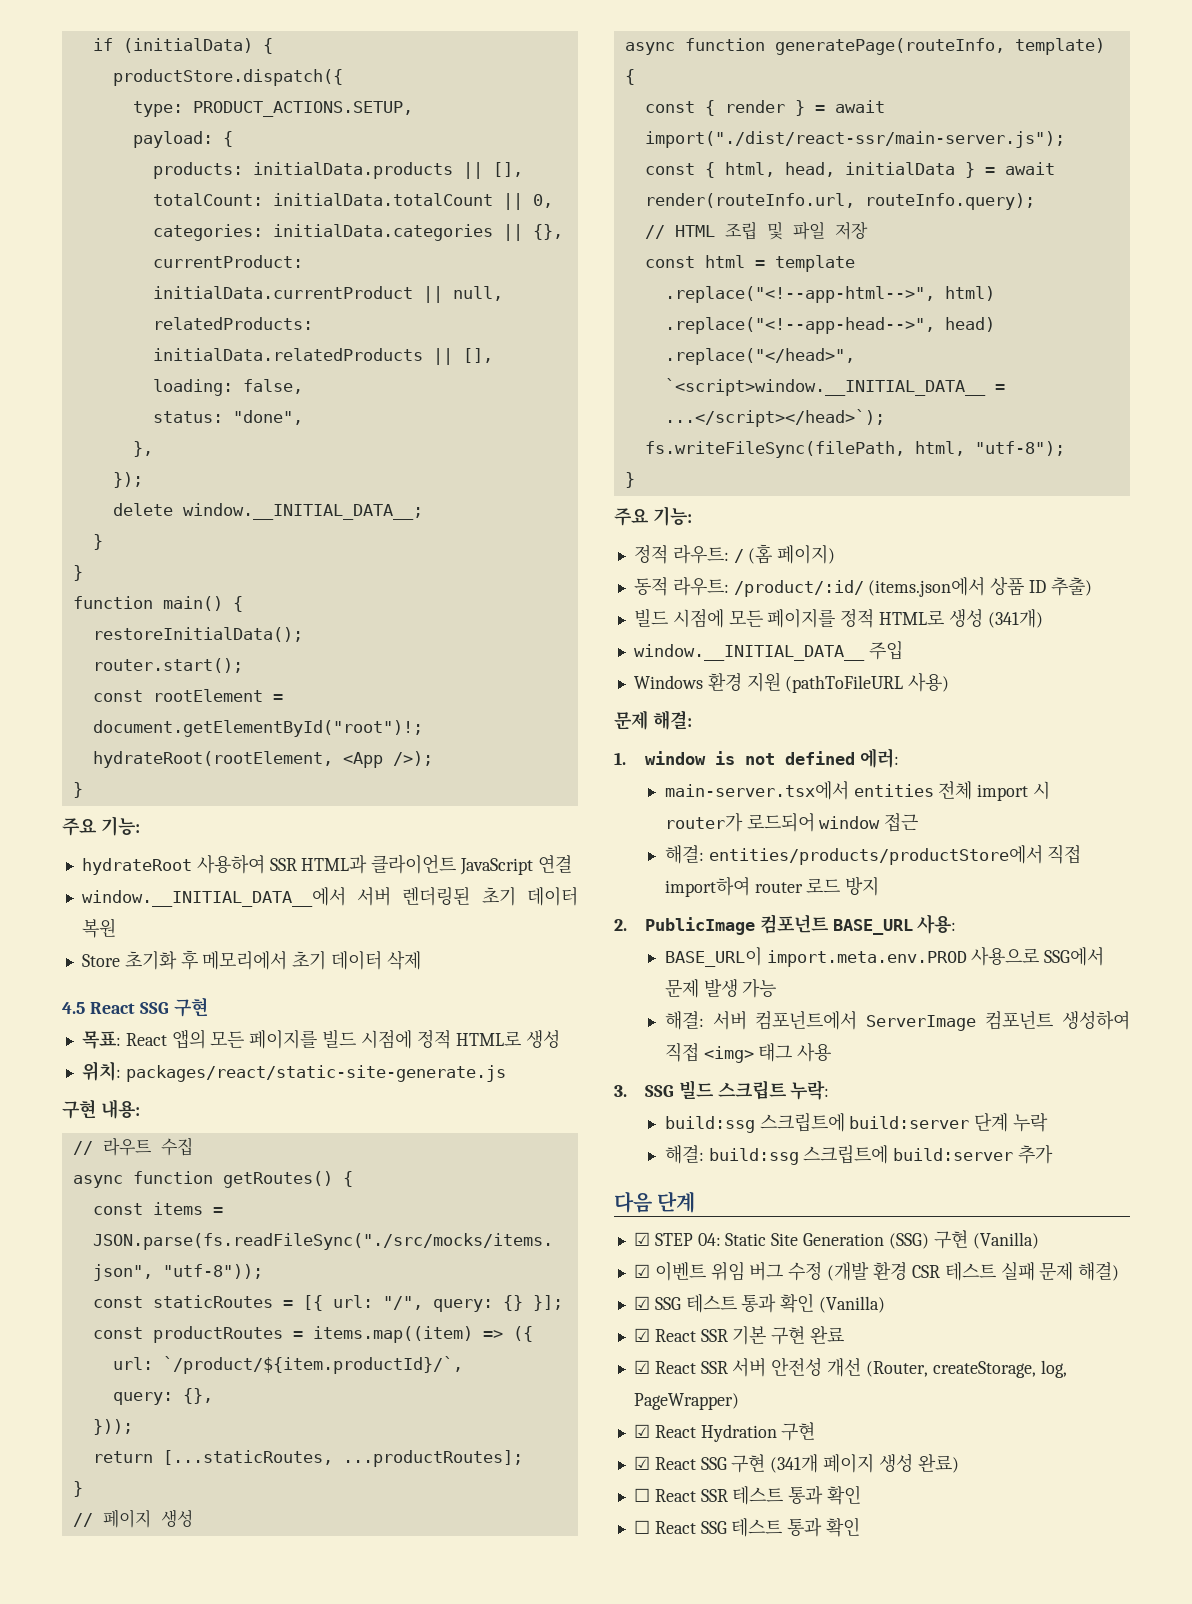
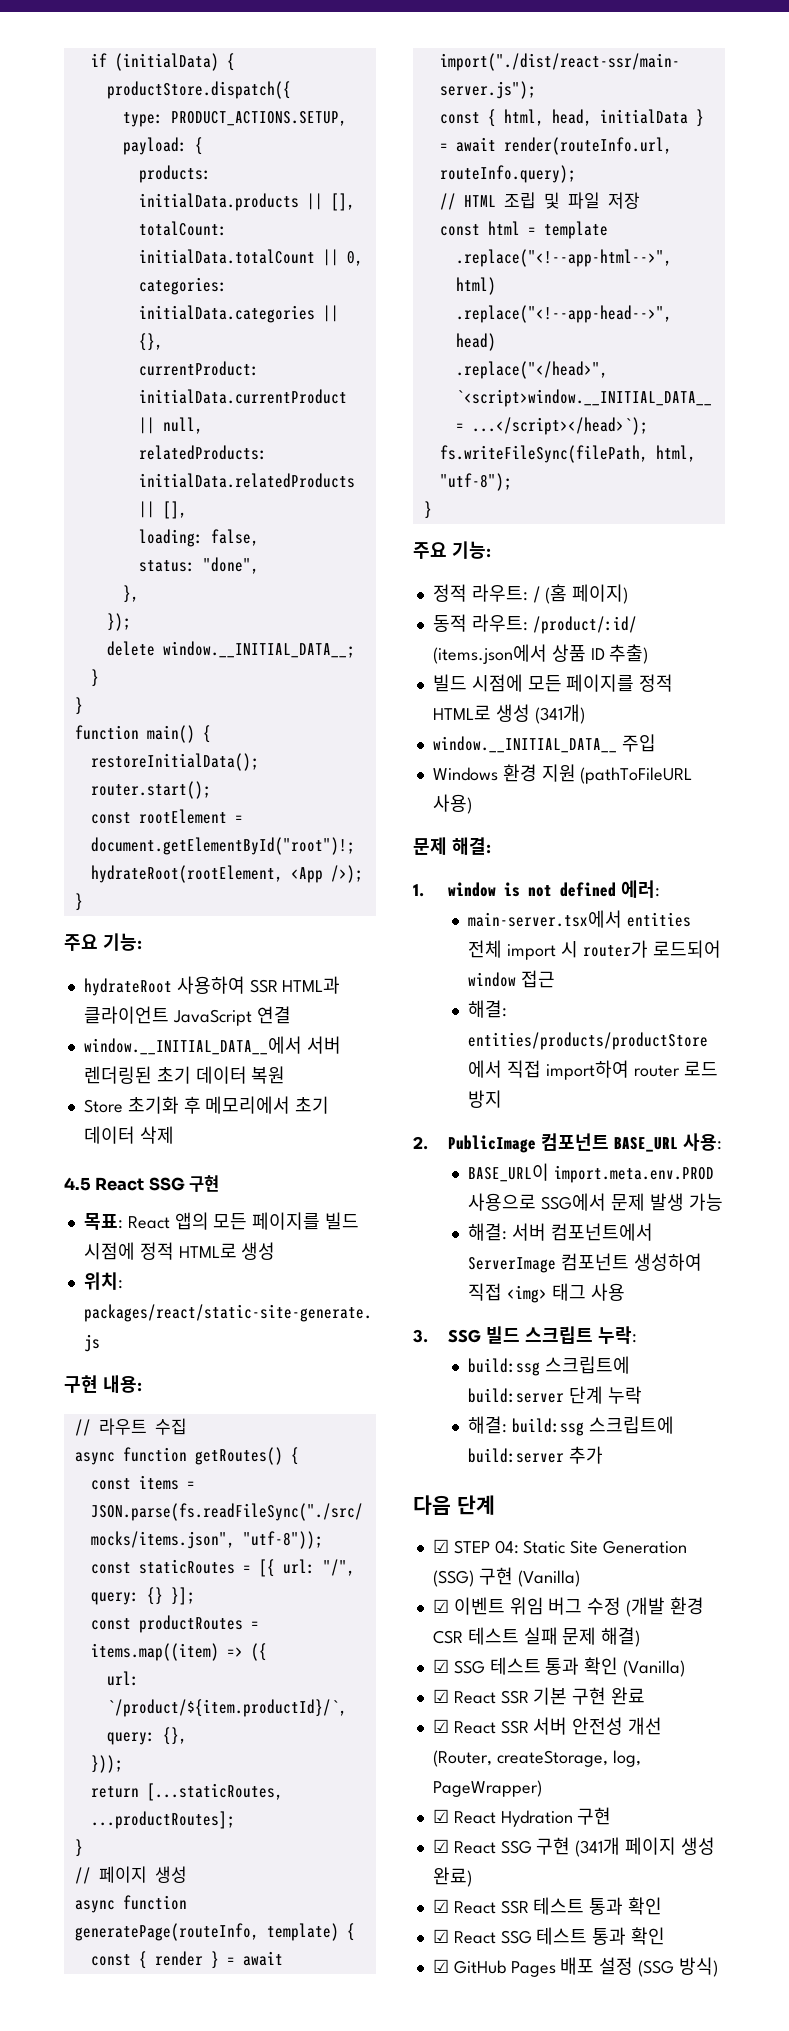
[633,1488,650,1502] ☐ -> [432,1899,449,1913] ☑
[633,1520,650,1534] ☐ -> [432,1929,449,1943] ☑
(861, 1527) none -> [432,1957,718,1977] // ☑ GitHub Pages 배포 설정 (SSG 방식)

